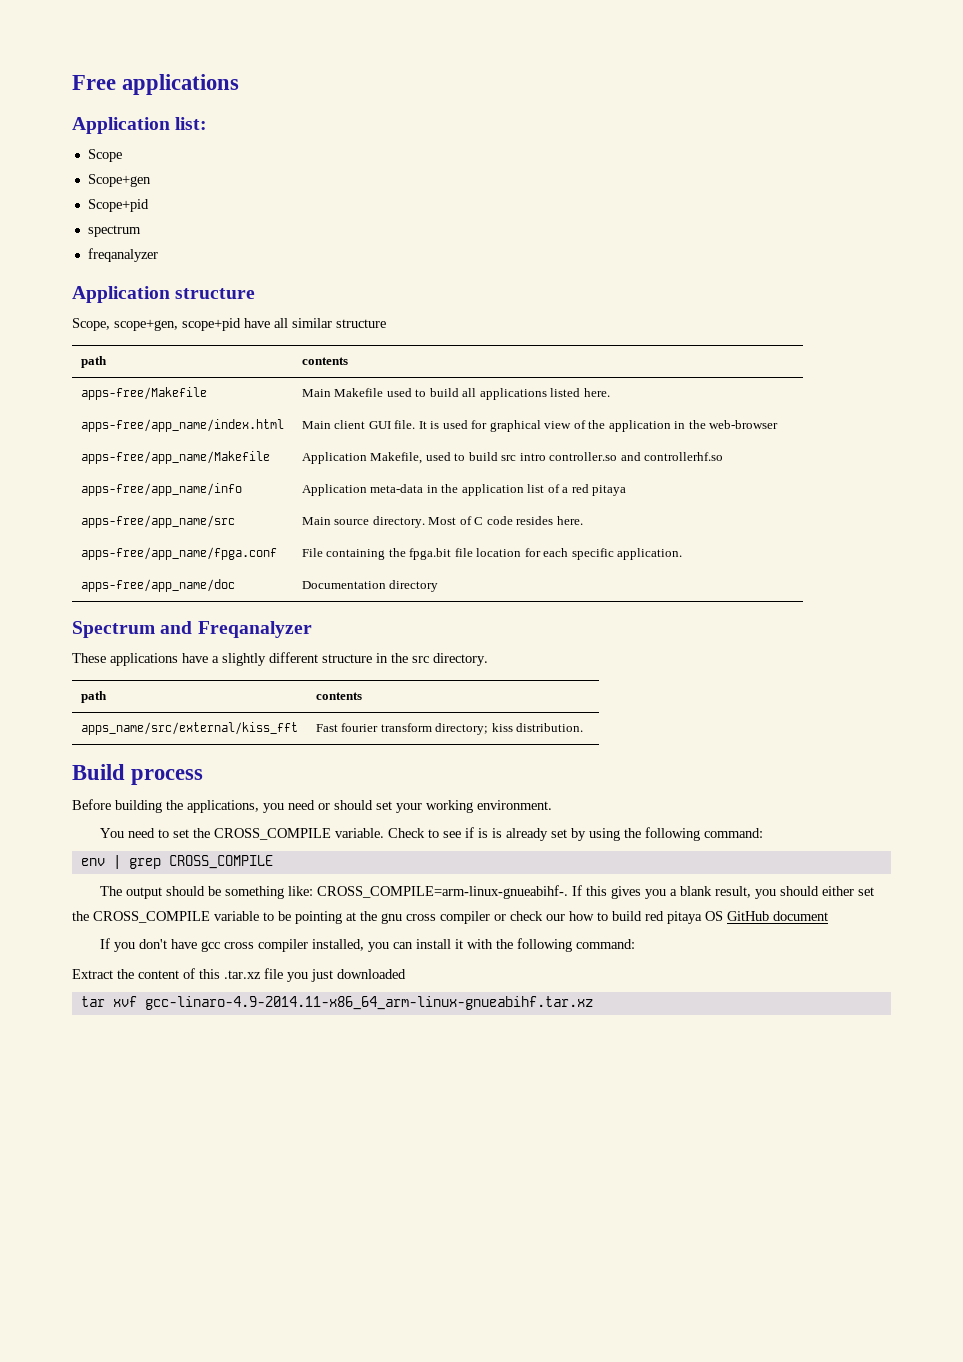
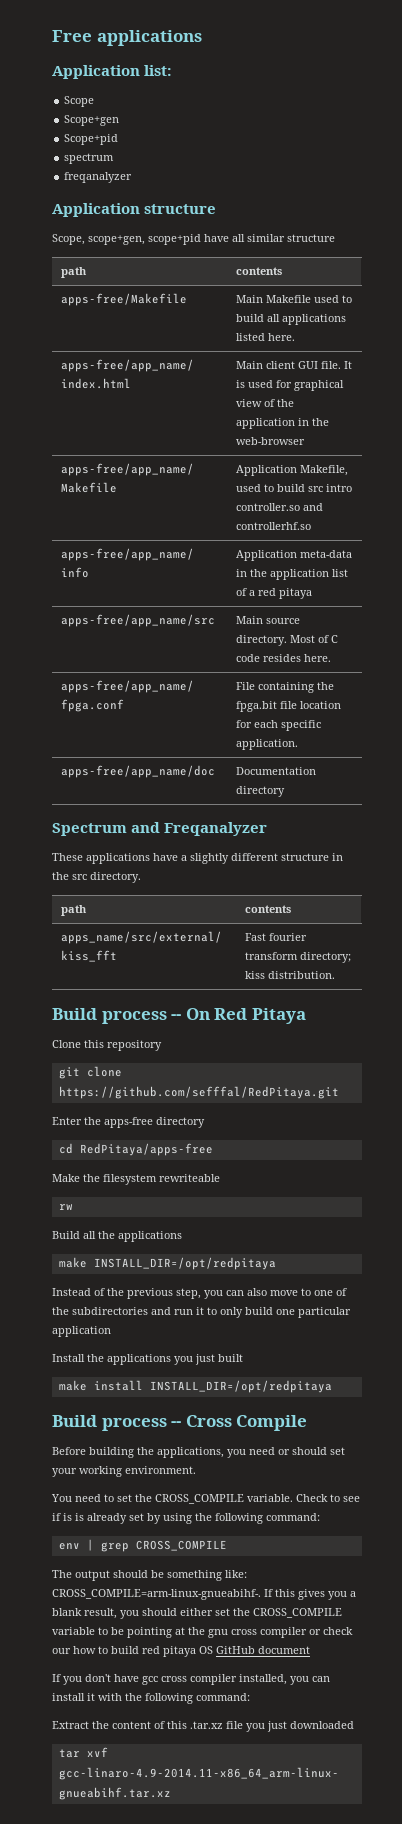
(204, 777) none -> [171,1008,306,1024] [52,1040,162,1051] [58,1066,122,1079] [58,1086,339,1099] [52,1117,205,1128] [58,1143,213,1156] [52,1174,220,1185] [58,1204,73,1210] [52,1231,182,1242] [58,1257,276,1270] [52,1288,347,1299] [52,1307,351,1318] [52,1326,111,1337] [52,1354,243,1365] [58,1380,332,1393] [52,1415,308,1431] -- On Red Pitaya // Clone this repository // git clone https://github.com/sefffal/RedPitaya.git // Enter the apps-free directory // cd RedPitaya/apps-free // Make the filesystem rewriteable // rw // Build all the applications // make INSTALL_DIR=/opt/redpitaya // Instead of the previous step, you can also move to one of the subdirectories and run it to only build one particular application // Install the applications you just built // make install INSTALL_DIR=/opt/redpitaya // Build process -- Cross Compile

